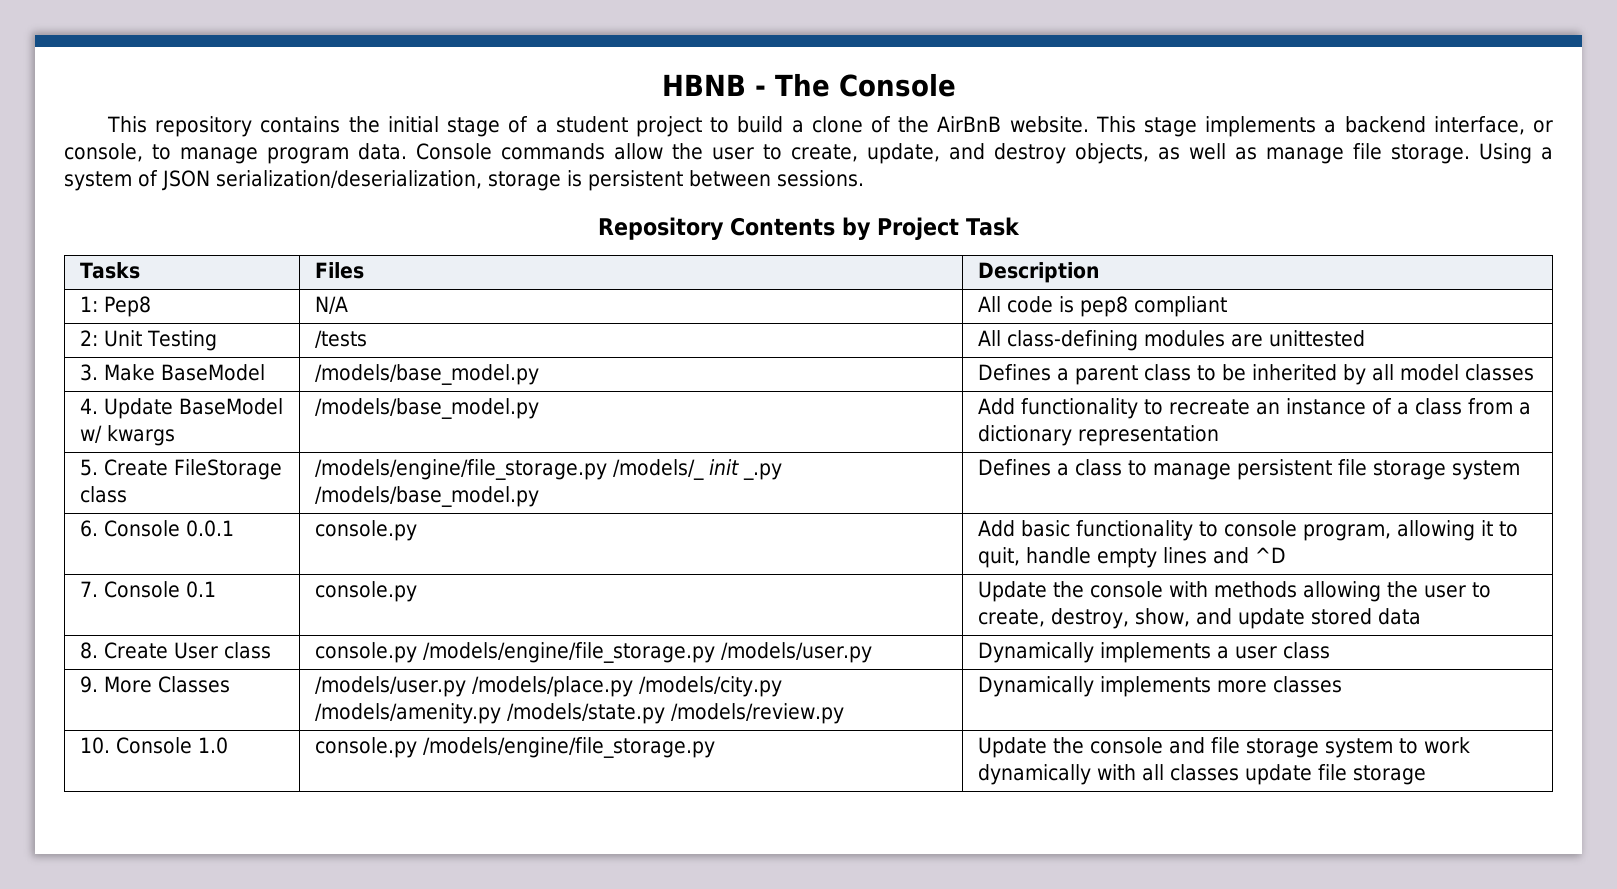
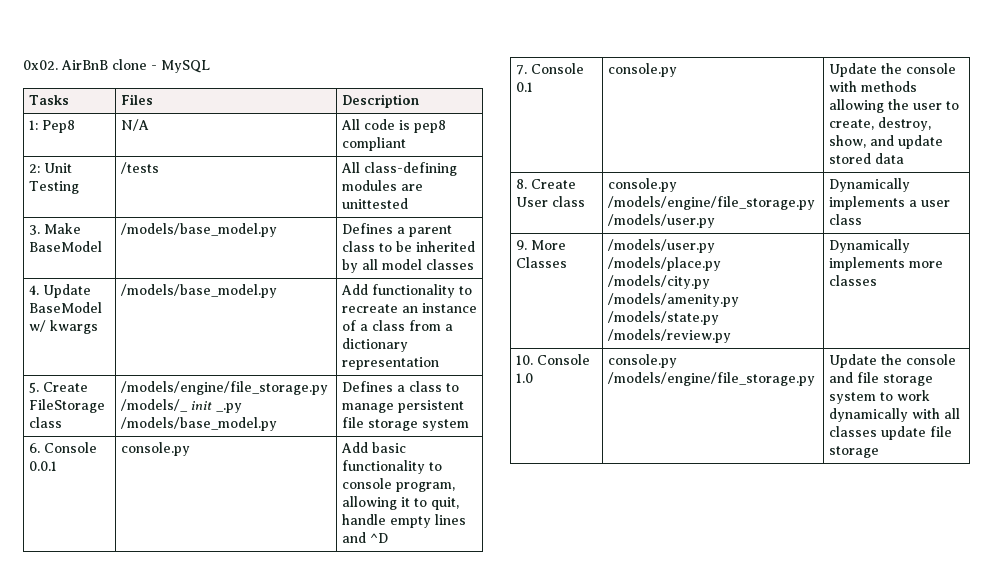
[661,73,956,97] [107,116,1554,137] [64,143,1553,164] [64,170,864,191] [597,217,1021,240] HBNB - The Console // This repository contains the initial stage of a student project to build a clone of the AirBnB website. This stage implements a backend interface, or console, to manage program data. Console commands allow the user to create, update, and destroy objects, as well as manage file storage. Using a system of JSON serialization/deserialization, storage is persistent between sessions. // Repository Contents by Project Task -> [23,59,210,73] 0x02. AirBnB clone - MySQL

